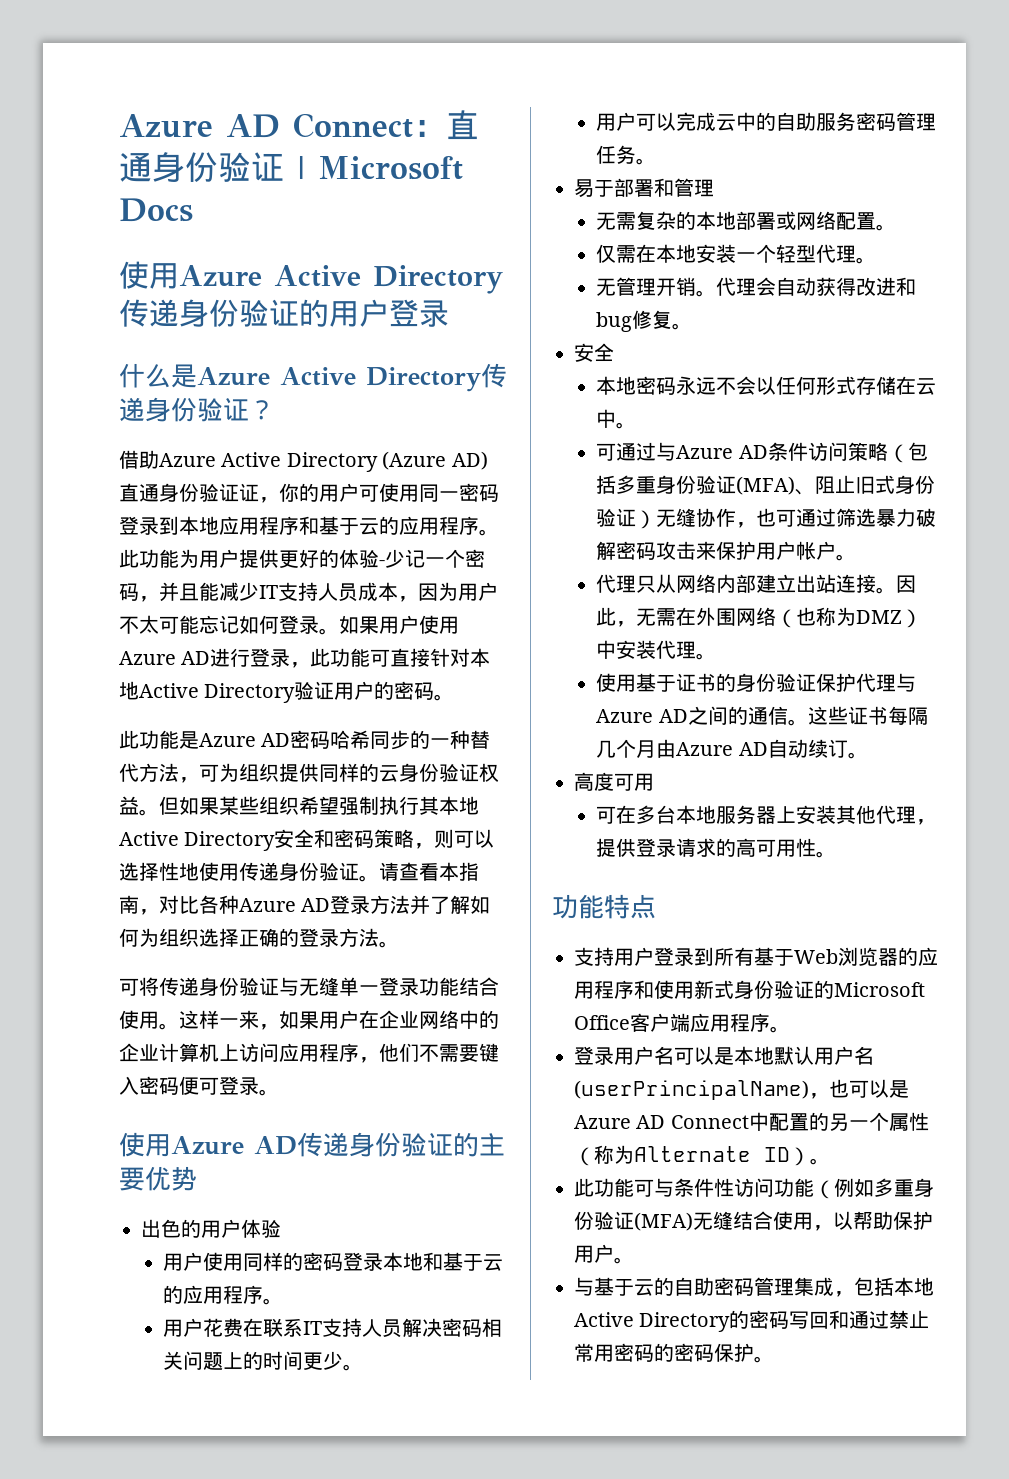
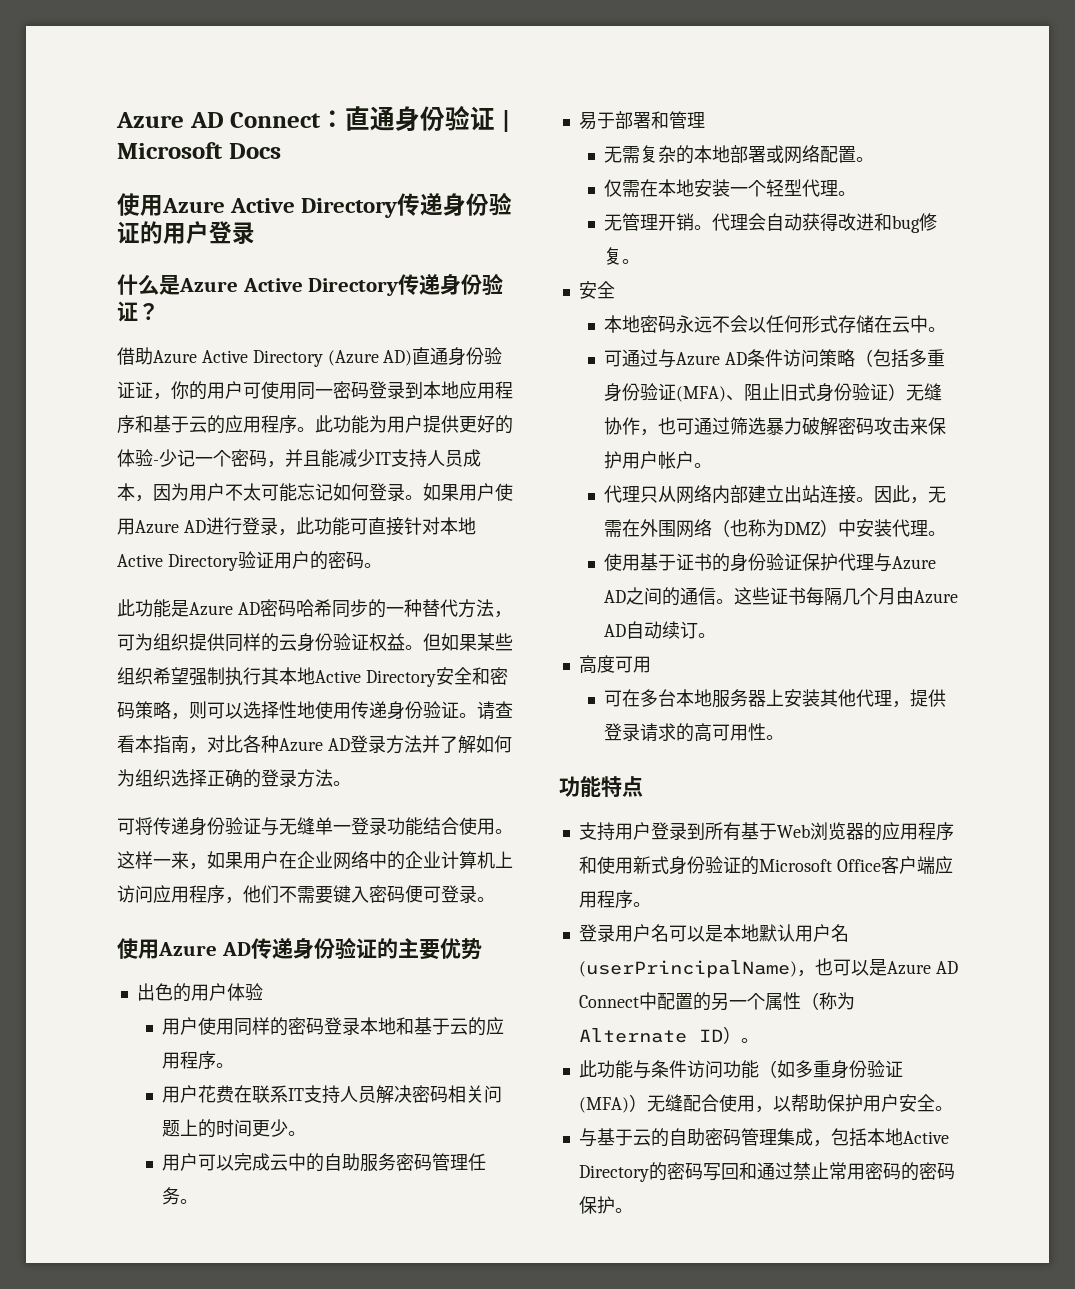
[634,1178,734,1197] 可与条件性 -> [632,1060,687,1079] 与条件
[834,1178,854,1197] 例 -> (777, 1069) none
[693,1211,753,1230] 无缝结 -> [628,1094,701,1112] ）无缝配
(614, 1253) none -> [898,1094,935,1112] 安全

